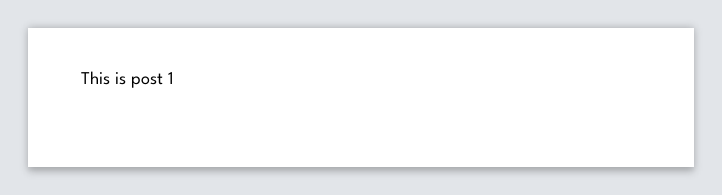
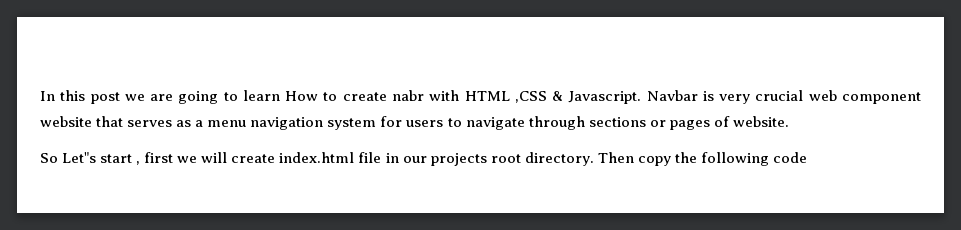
[81,71,173,88] This is post 1 -> [40,90,921,104] [40,116,789,130] [40,152,807,166] In this post we are going to learn How to create nabr with HTML ,CSS & Javascript. Navbar is very crucial web component website that serves as a menu navigation system for users to navigate through sections or pages of website. // So Let"s start , first we will create index.html file in our projects root directory. Then copy the following code

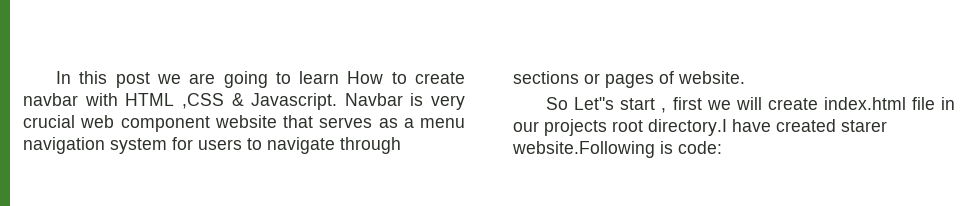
[392,90,424,101] nabr -> [23,93,78,106] navbar
[524,152,807,166] directory. Then copy the following code -> [648,119,887,136] [512,141,722,158] directory.I have created starer website.Following is code:

